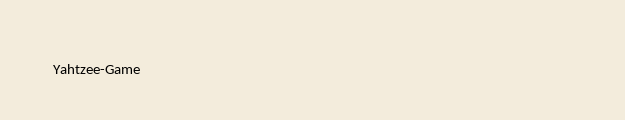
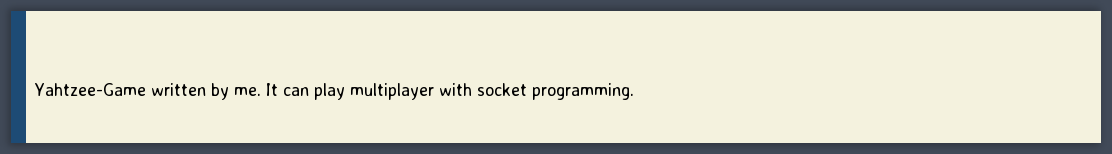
(140, 69) none -> [150,83,634,100] written by me. It can play multiplayer with socket programming.

